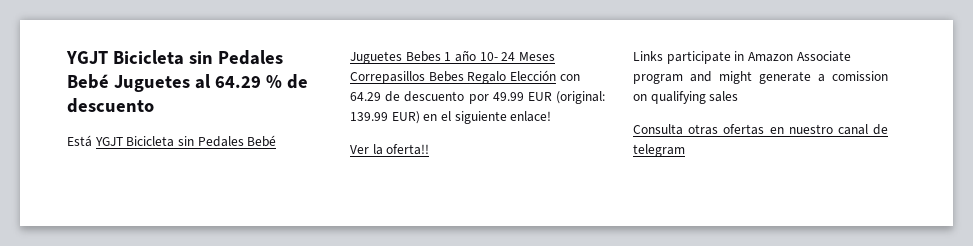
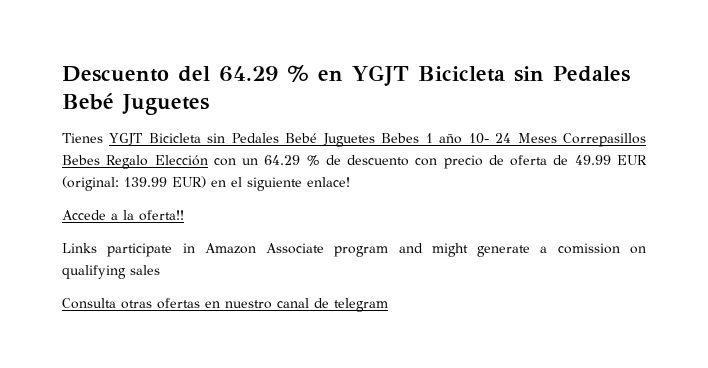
[66,50,283,65] [67,74,308,92] [67,98,154,113] [67,135,92,147] YGJT Bicicleta sin Pedales Bebé Juguetes al 64.29 % de descuento // Está -> [62,65,630,86] [62,93,209,115] [62,133,103,143] Descuento del 64.29 % en YGJT Bicicleta sin Pedales Bebé Juguetes // Tienes
[350,91,489,104] 64.29 de descuento por -> [242,155,569,169] un 64.29 % de descuento con precio de oferta de
[350,145,369,154] Ver -> [62,210,118,220] Accede a

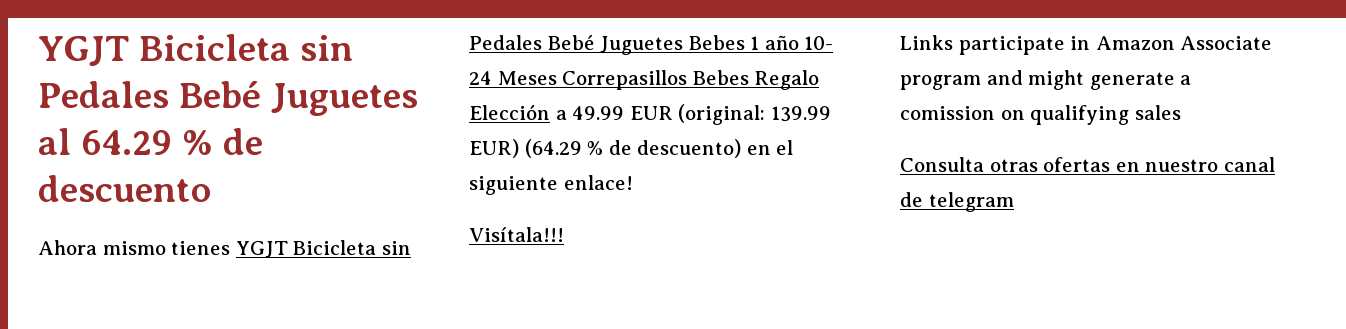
[62,65,630,86] [62,93,209,115] [62,133,103,143] Descuento del 64.29 % en YGJT Bicicleta sin Pedales Bebé Juguetes // Tienes -> [38,34,353,66] [38,81,418,116] [38,128,263,155] [38,175,211,202] [38,240,231,255] YGJT Bicicleta sin Pedales Bebé Juguetes al 64.29 % de descuento // Ahora mismo tienes
[213,155,569,169] con un 64.29 % de descuento con precio de oferta de -> [555,110,567,120] a
(206, 182) none -> [524,139,742,158] (64.29 % de descuento)
[62,210,184,221] Accede a la oferta!! -> [469,227,564,242] Visítala!!!

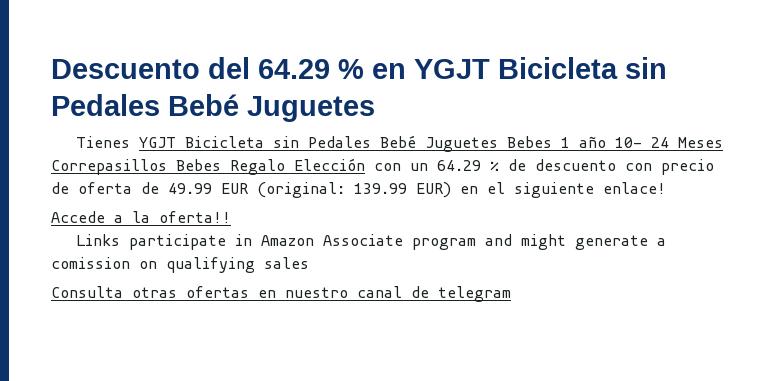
[38,34,353,66] [38,81,418,116] [38,128,263,155] [38,175,211,202] [38,240,231,255] YGJT Bicicleta sin Pedales Bebé Juguetes al 64.29 % de descuento // Ahora mismo tienes -> [51,57,667,79] [51,94,375,122] [76,136,131,148] Descuento del 64.29 % en YGJT Bicicleta sin Pedales Bebé Juguetes // Tienes
[555,110,567,120] a -> [374,159,714,175] [51,182,159,194] con un 64.29 % de descuento con precio de oferta de
[524,139,742,158] (64.29 % de descuento) -> (451, 190) none
[469,227,564,242] Visítala!!! -> [51,211,231,223] Accede a la oferta!!

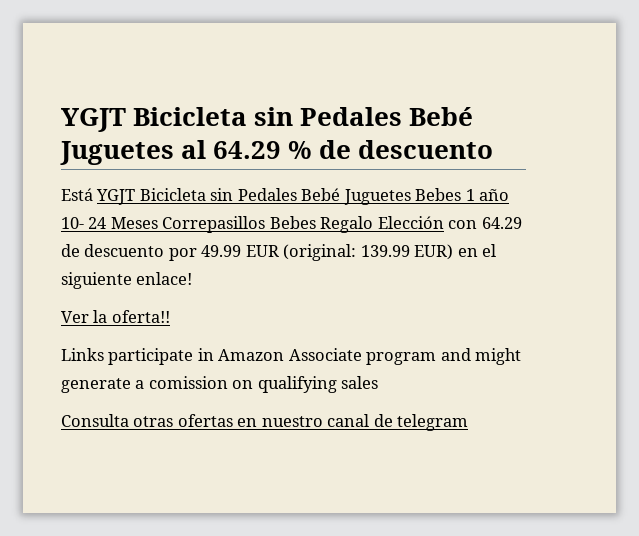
[51,57,667,79] [51,94,375,122] [76,136,131,148] Descuento del 64.29 % en YGJT Bicicleta sin Pedales Bebé Juguetes // Tienes -> [61,107,474,132] [60,140,494,165] [61,188,93,201] YGJT Bicicleta sin Pedales Bebé Juguetes al 64.29 % de descuento // Está
[410,159,714,175] [51,182,159,194] un 64.29 % de descuento con precio de oferta de -> [481,217,522,229] [61,244,197,261] 64.29 de descuento por
[51,211,123,223] Accede a -> [61,311,89,323] Ver

